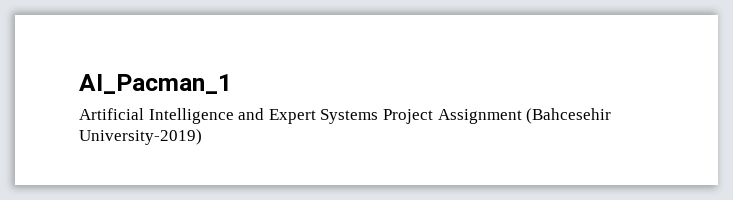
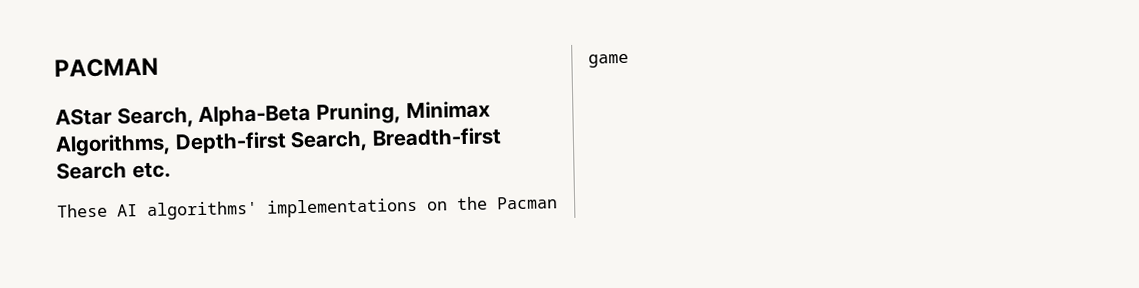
[79,74,232,94] [79,108,612,124] [79,129,202,145] AI_Pacman_1 // Artificial Intelligence and Expert Systems Project Assignment (Bahcesehir University-2019) -> [54,57,159,78] [55,100,491,129] [55,127,502,157] [56,161,171,180] [57,196,558,220] [588,53,629,68] PACMAN // AStar Search, Alpha-Beta Pruning, Minimax Algorithms, Depth-first Search, Breadth-first Search etc. // These AI algorithms' implementations on the Pacman game

